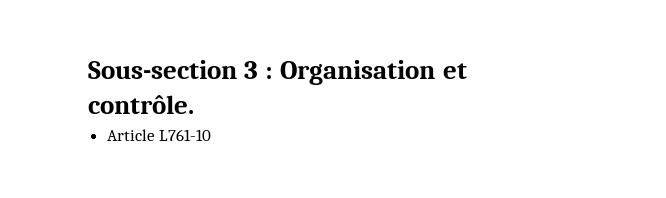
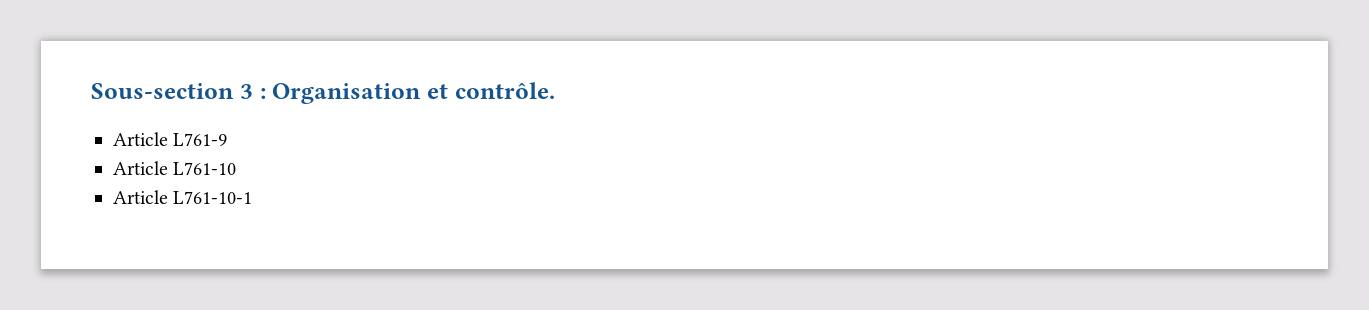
(194, 104) none -> [113,132,228,146] // Article L761-9
(212, 135) none -> [113,190,253,204] // Article L761-10-1

